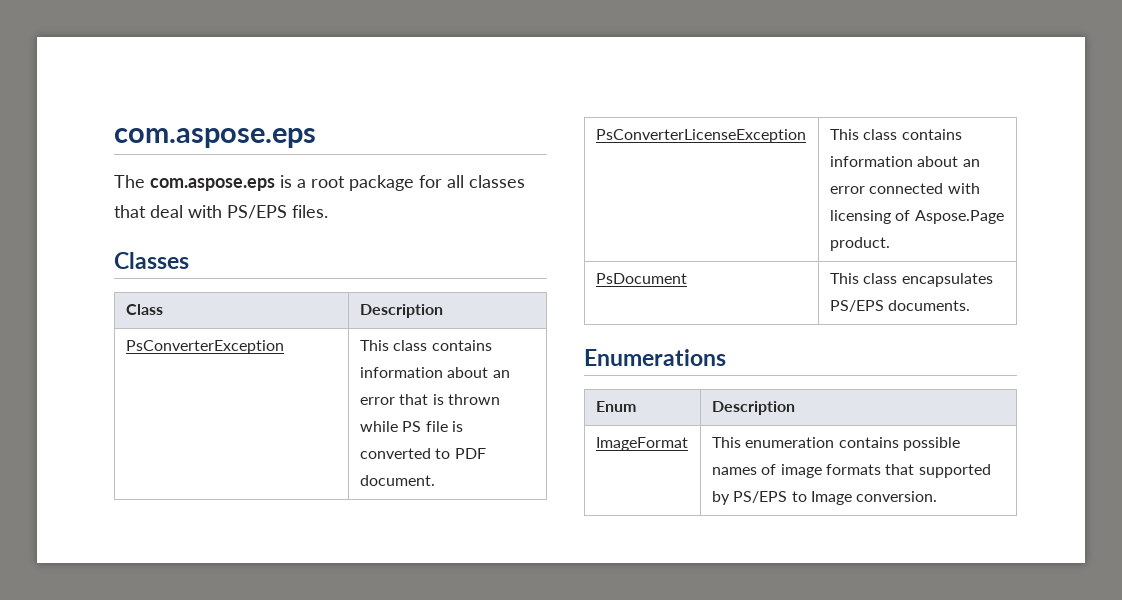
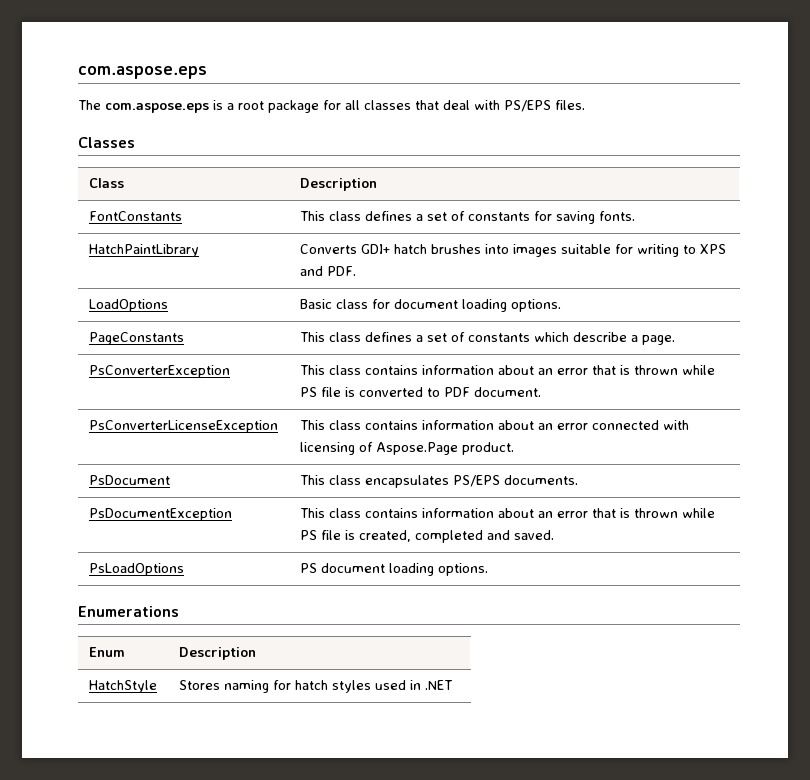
(443, 311) none -> [88,211,182,221] [299,211,635,224] [88,244,199,257] [299,244,726,257] [299,266,356,276] [88,299,168,312] [299,299,561,312] [88,332,184,345] [299,332,675,345] // FontConstants | This class defines a set of constants for saving fonts. // HatchPaintLibrary | Converts GDI+ hatch brushes into images suitable for writing to XPS and PDF. // LoadOptions | Basic class for document loading options. // PageConstants | This class defines a set of constants which describe a page.
[584,349,726,366] [595,401,636,412] [711,401,795,415] [595,437,688,451] [711,437,960,451] [711,464,991,478] [711,491,938,505] // Enumerations // Enum | Description // ImageFormat | This enumeration contains possible names of image formats that supported by PS/EPS to Image conversion. -> [88,508,232,521] [299,508,715,518] [299,530,554,543] [88,563,184,576] [299,563,488,576] [78,606,179,617] [88,647,125,657] [178,647,256,660] [88,680,157,693] [178,680,452,693] // PsDocumentException | This class contains information about an error that is thrown while PS file is created, completed and saved. // PsLoadOptions | PS document loading options. // Enumerations // Enum | Description // HatchStyle | Stores naming for hatch styles used in .NET

